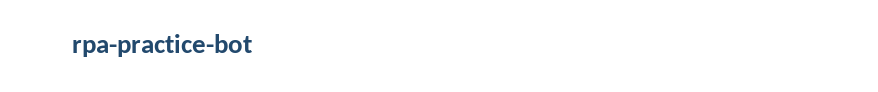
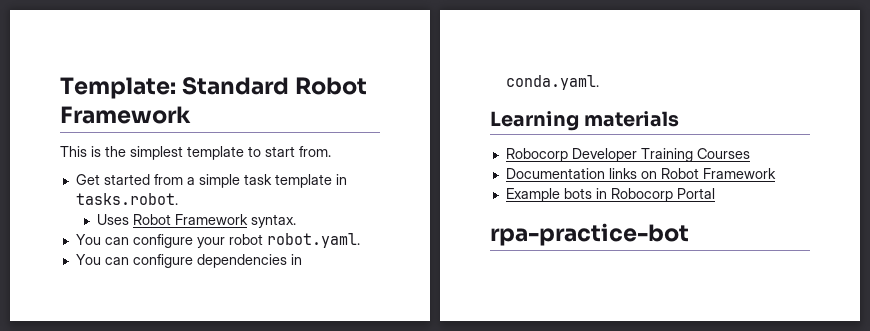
(72, 45) none -> [60,77,368,99] [60,106,191,124] [60,146,331,160] [75,174,347,188] [75,193,178,205] [97,214,297,228] [75,233,360,248] [75,254,302,268] [505,75,599,90] [490,111,680,131] [505,148,750,162] [505,168,776,179] [505,188,715,202] Template: Standard Robot Framework // This is the simplest template to start from. // Get started from a simple task template in tasks.robot. // Uses Robot Framework syntax. // You can configure your robot robot.yaml. // You can configure dependencies in conda.yaml. // Learning materials // Robocorp Developer Training Courses // Documentation links on Robot Framework // Example bots in Robocorp Portal //

